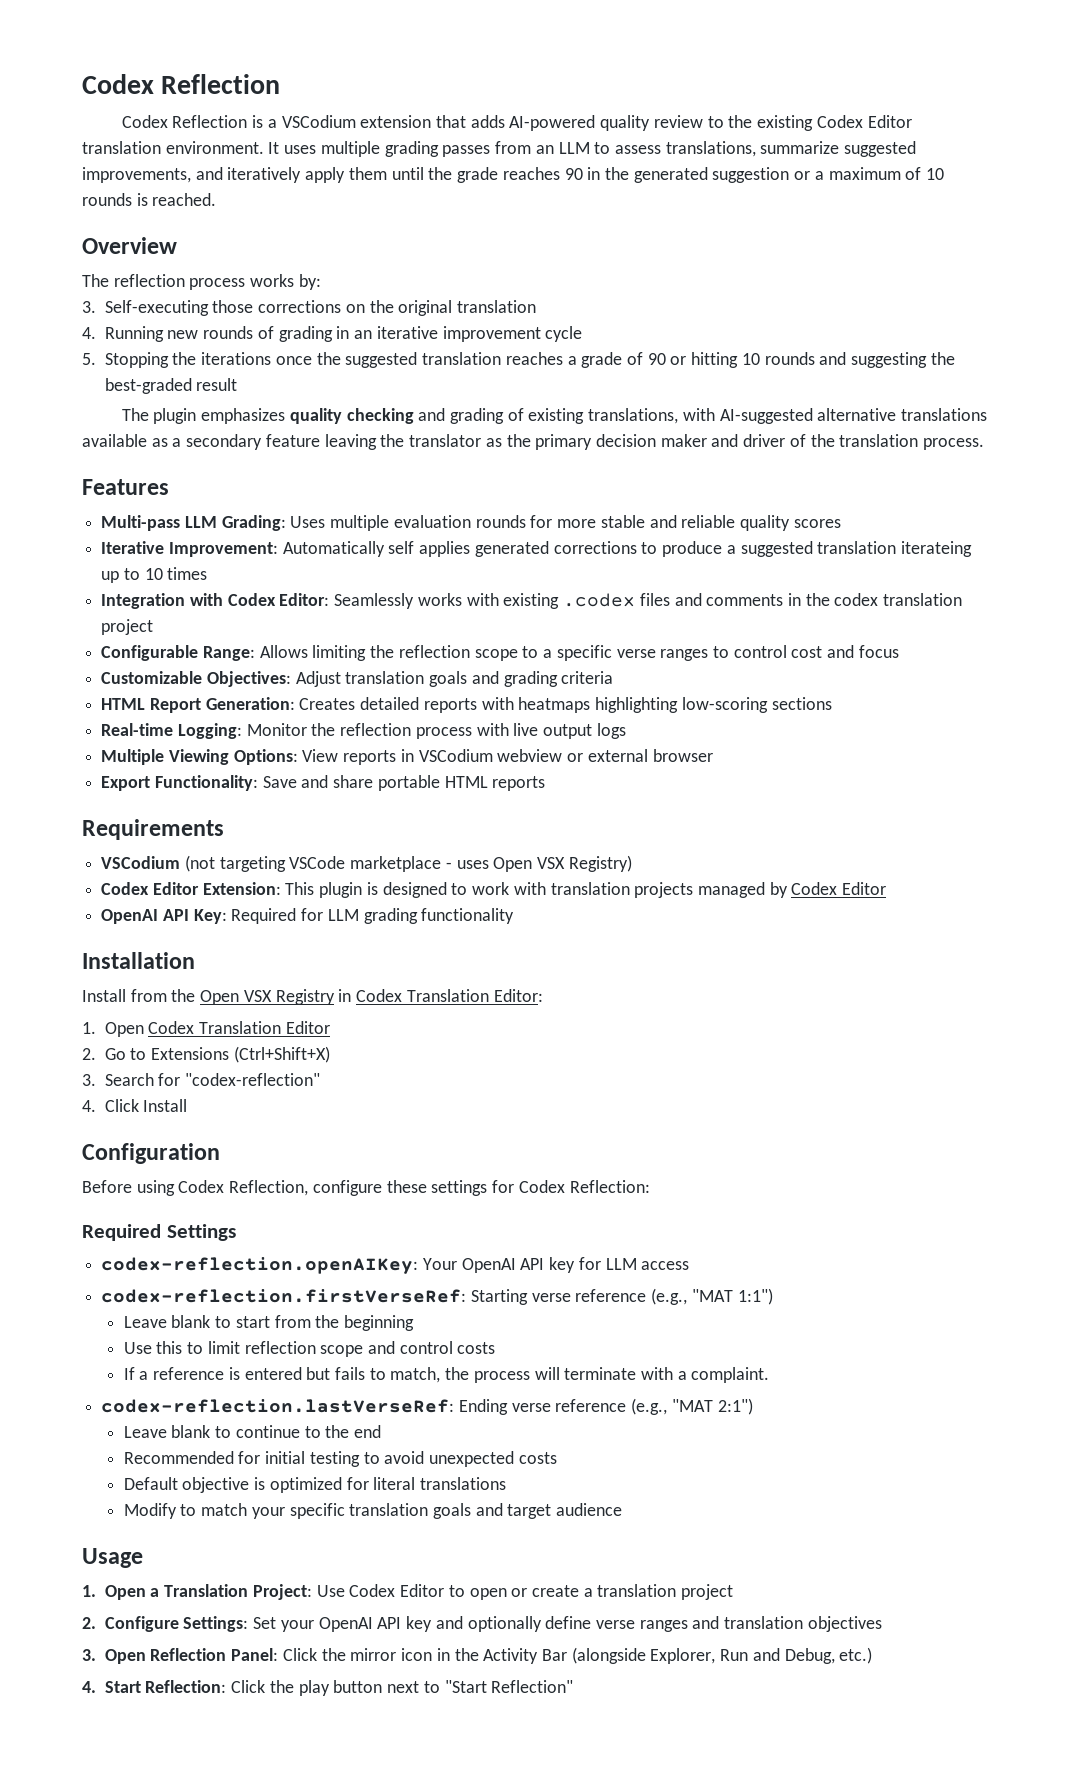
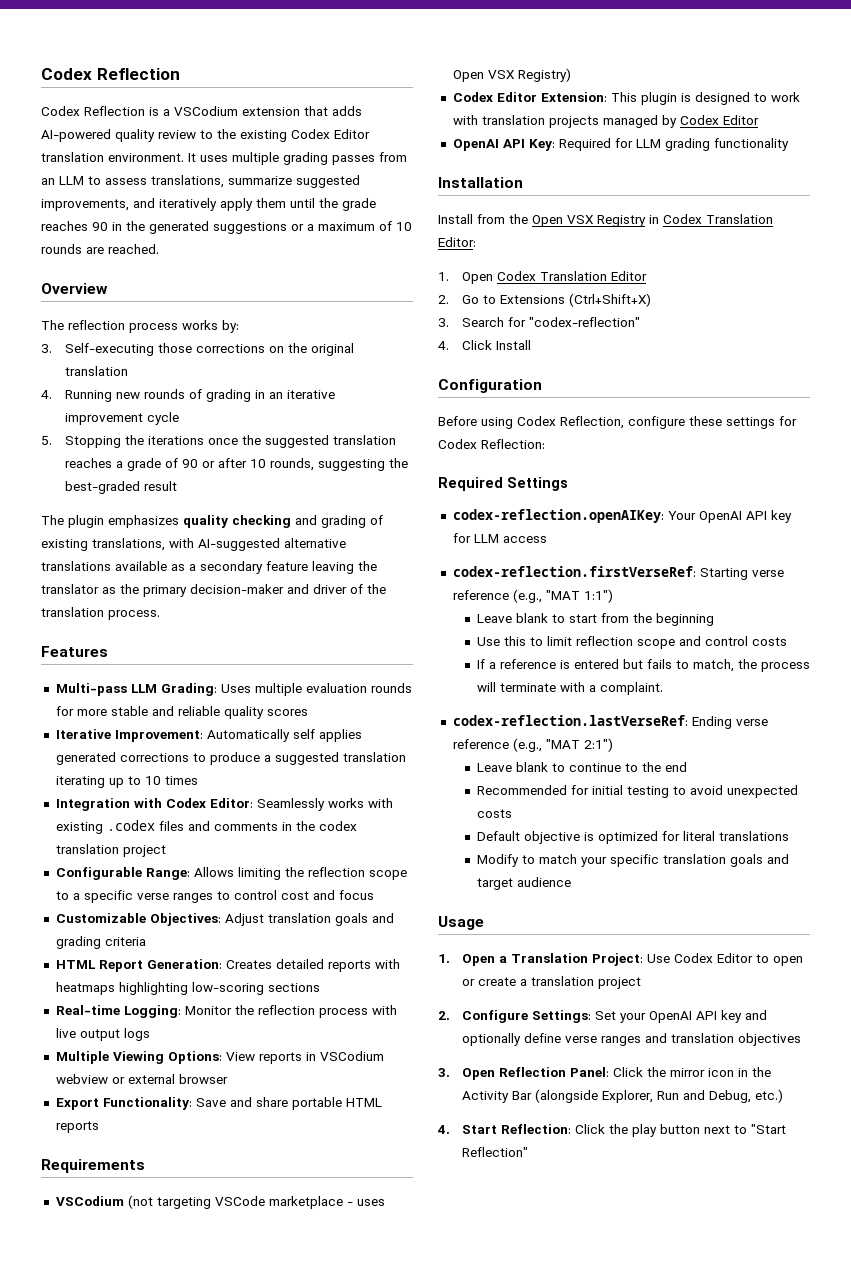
[712,167,790,183] suggestion -> [213,222,287,234] suggestions
[136,193,148,206] is -> [86,247,104,254] are
[691,352,847,368] hitting 10 rounds and -> [217,458,314,471] after 10 rounds,
[595,434,707,447] decision maker -> [190,584,284,594] decision-maker
[900,541,972,557] iterateing -> [55,776,105,788] iterating

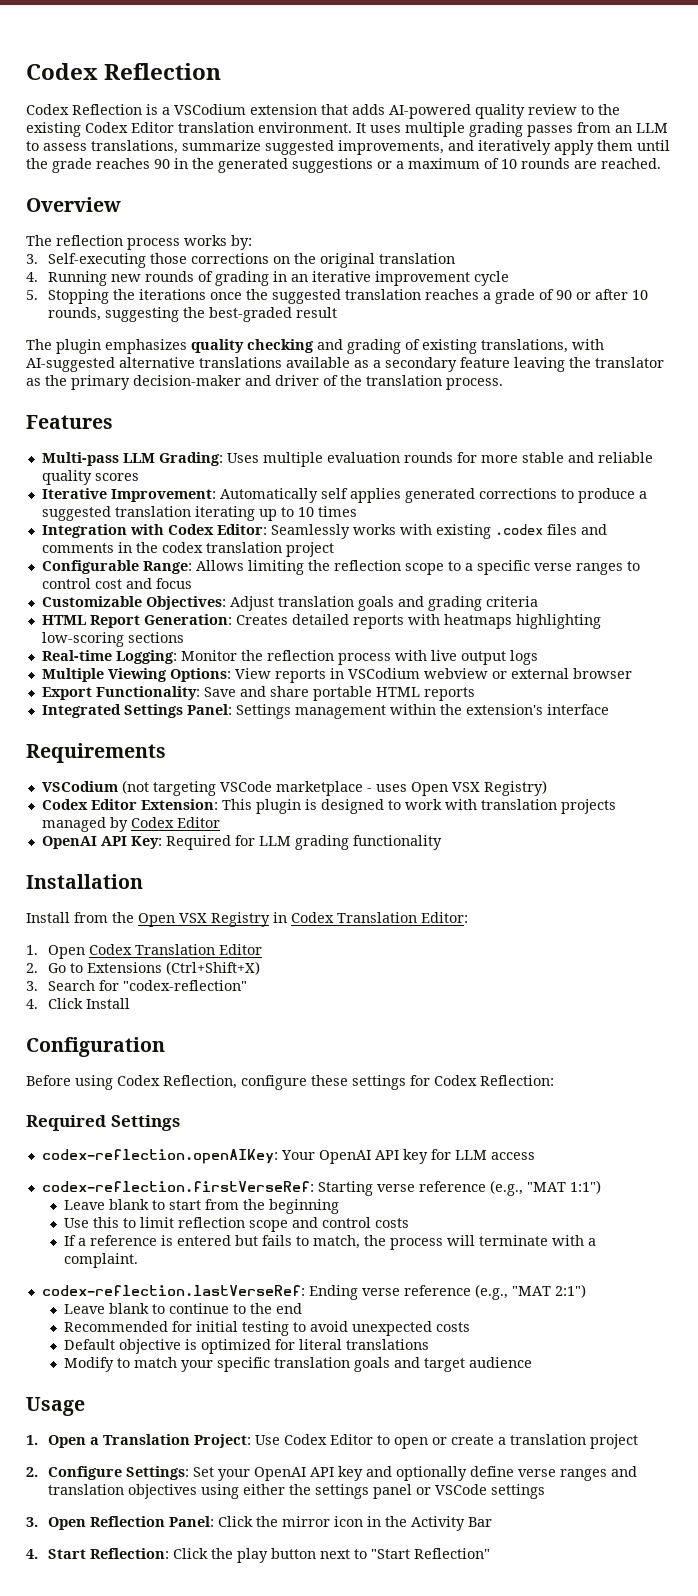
(99, 1127) none -> [41,704,609,719] // Integrated Settings Panel: Settings management within the extension's interface
(801, 1039) none -> [200,1484,545,1499] using either the settings panel or VSCode settings
[534,1089,783,1103] (alongside Explorer, Run and Debug, etc.) -> (492, 1522) none

